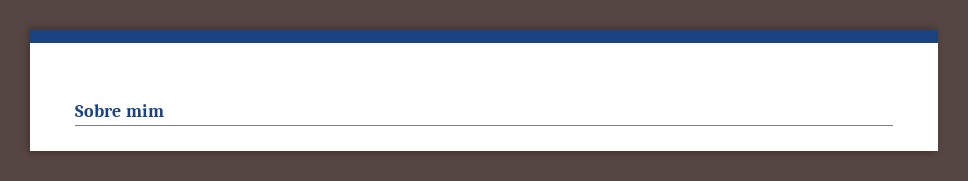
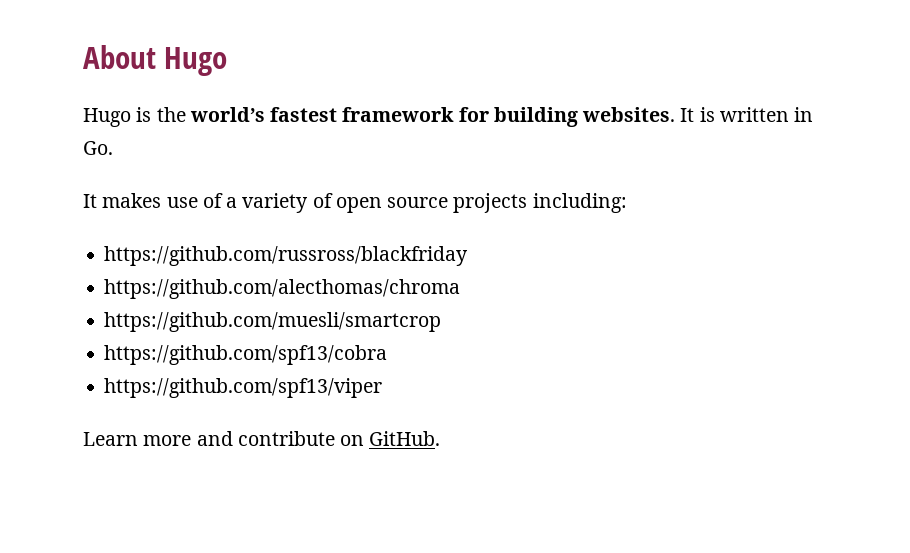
[75,104,164,117] Sobre mim -> [83,45,228,76] [83,107,814,127] [83,141,113,155] [83,193,627,213] [104,246,469,266] [104,279,461,299] [104,312,442,332] [104,345,388,365] [104,378,383,398] [83,431,441,446] About Hugo // Hugo is the world’s fastest framework for building websites. It is written in Go. // It makes use of a variety of open source projects including: // https://github.com/russross/blackfriday // https://github.com/alecthomas/chroma // https://github.com/muesli/smartcrop // https://github.com/spf13/cobra // https://github.com/spf13/viper // Learn more and contribute on GitHub.

